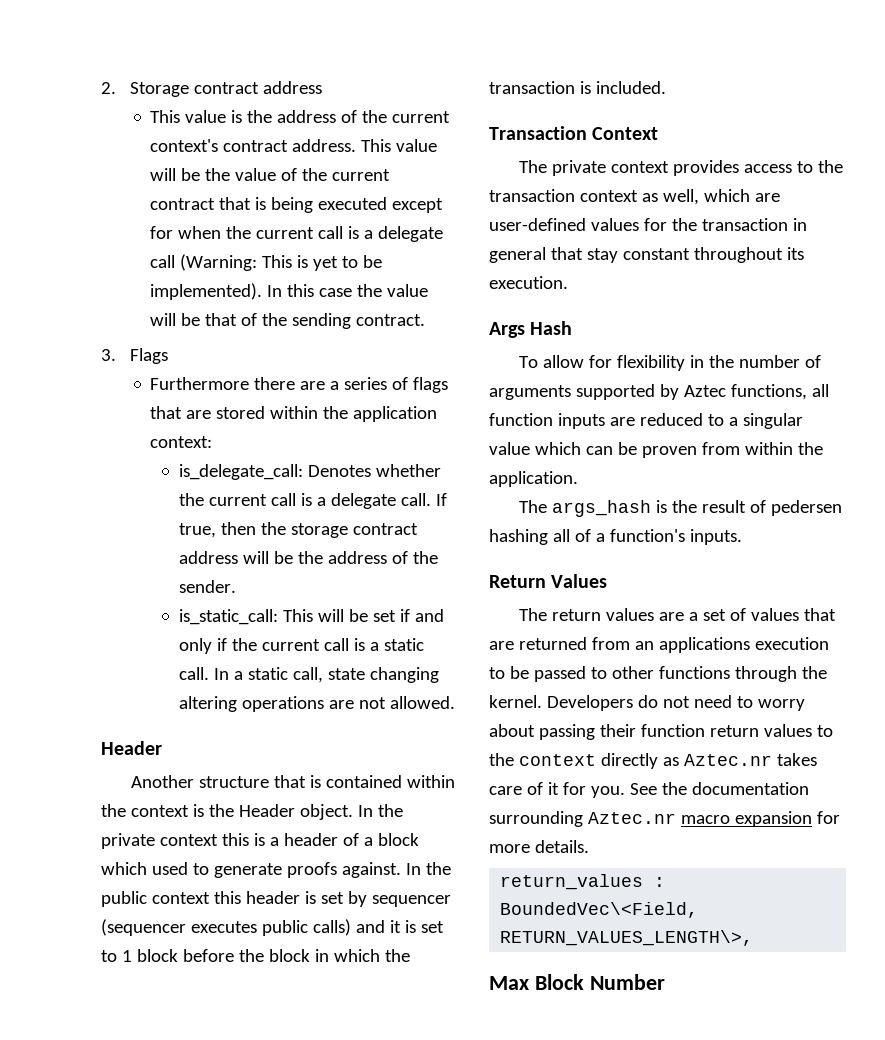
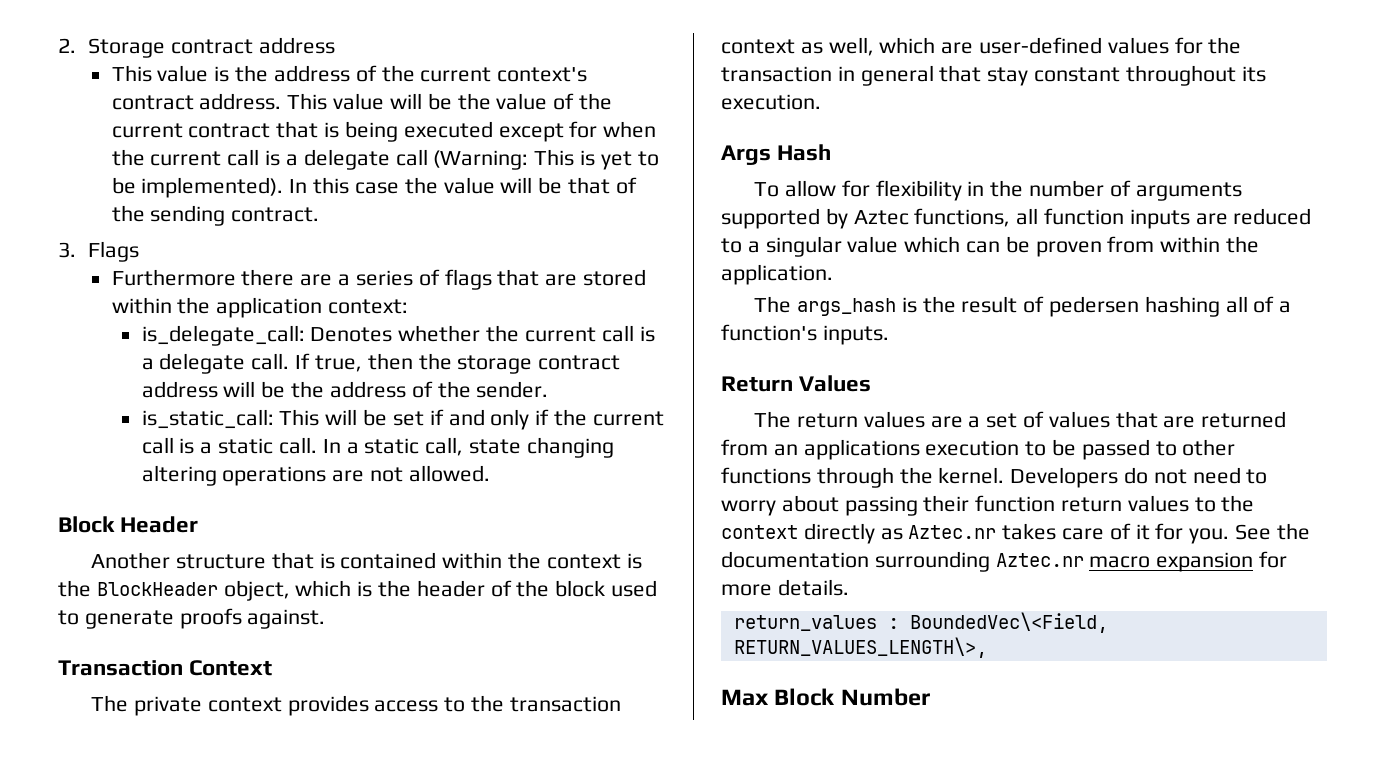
(456, 702) none -> [58,516,115,533] Block
[238,804,403,820] [101,833,419,849] [101,862,147,875] Header object. In the private context this is a header of a block which -> [96,580,606,601] BlockHeader object, which is the header of the block
[405,862,451,875] [101,891,451,907] [101,919,444,936] [101,949,410,962] [489,81,666,94] In the public context this header is set by sequencer (sequencer executes public calls) and it is set to 1 block before the block in which the transaction is included. -> (326, 619) none

